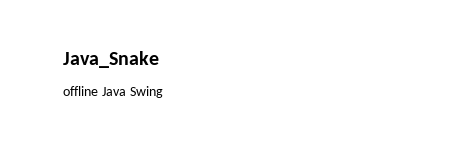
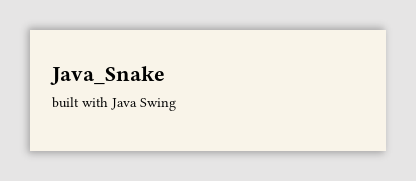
[63,86,98,96] offline -> [52,97,108,108] built with

